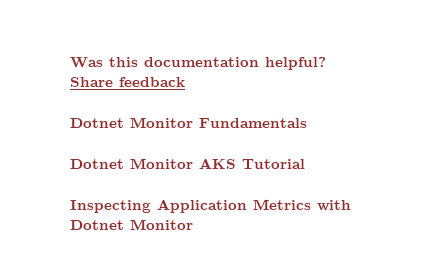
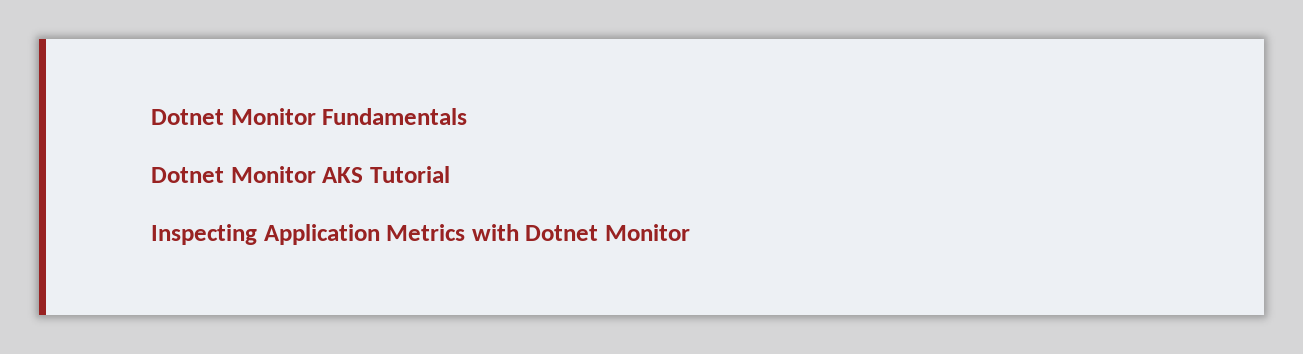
[70,57,326,70] [70,77,185,87] Was this documentation helpful? Share feedback // -> (151, 117) none

